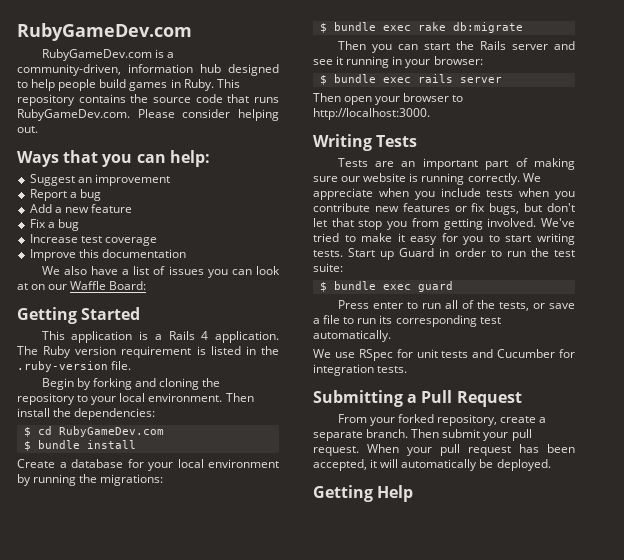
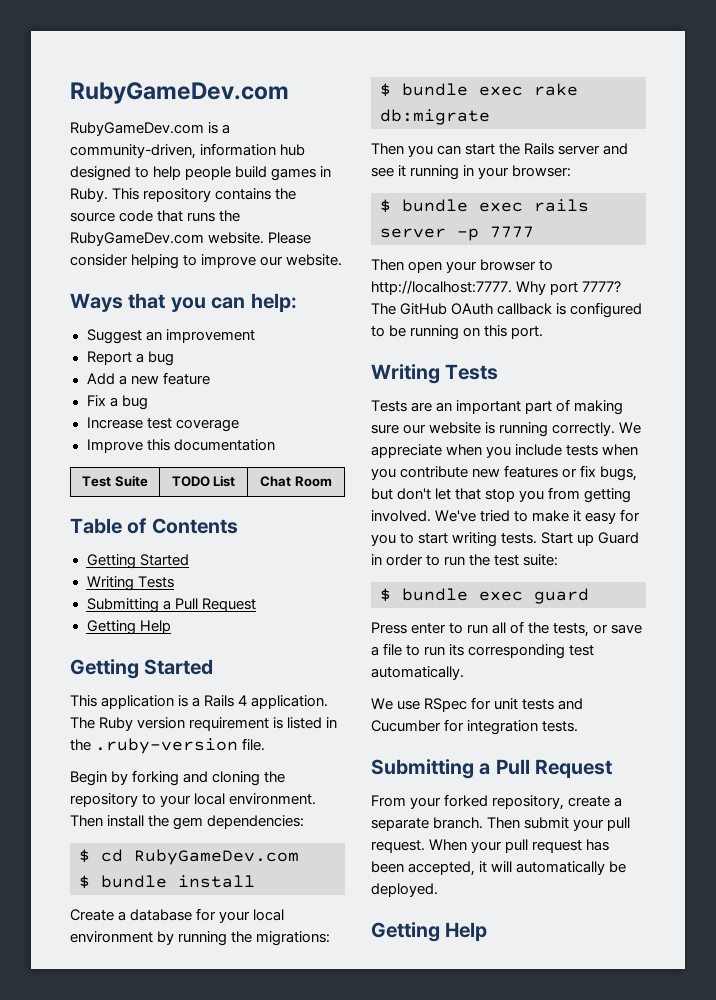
[17,109,279,121] [17,126,38,133] RubyGameDev.com. Please consider helping out. -> [219,210,241,222] [70,232,312,246] [70,254,343,269] the RubyGameDev.com website. Please consider helping to improve our website.
[41,266,280,278] [17,281,147,290] // We also have a list of issues you can look at on our Waffle Board: -> [82,475,148,487] [171,475,236,487] [260,476,332,487] [70,518,238,534] [86,554,189,569] [86,576,174,591] [86,598,256,613] [86,620,171,635] // Test Suite | TODO List | Chat Room // Table of Contents // Getting Started // Writing Tests // Submitting a Pull Request // Getting Help
(72, 412) none -> [173,817,204,830] gem
(502, 80) none -> [457,226,534,241] -p 7777
[313,108,430,120] http://localhost:3000. -> [371,280,622,295] [371,302,643,318] [371,325,544,340] http://localhost:7777. Why port 7777? The GitHub OAuth callback is configured to be running on this port.

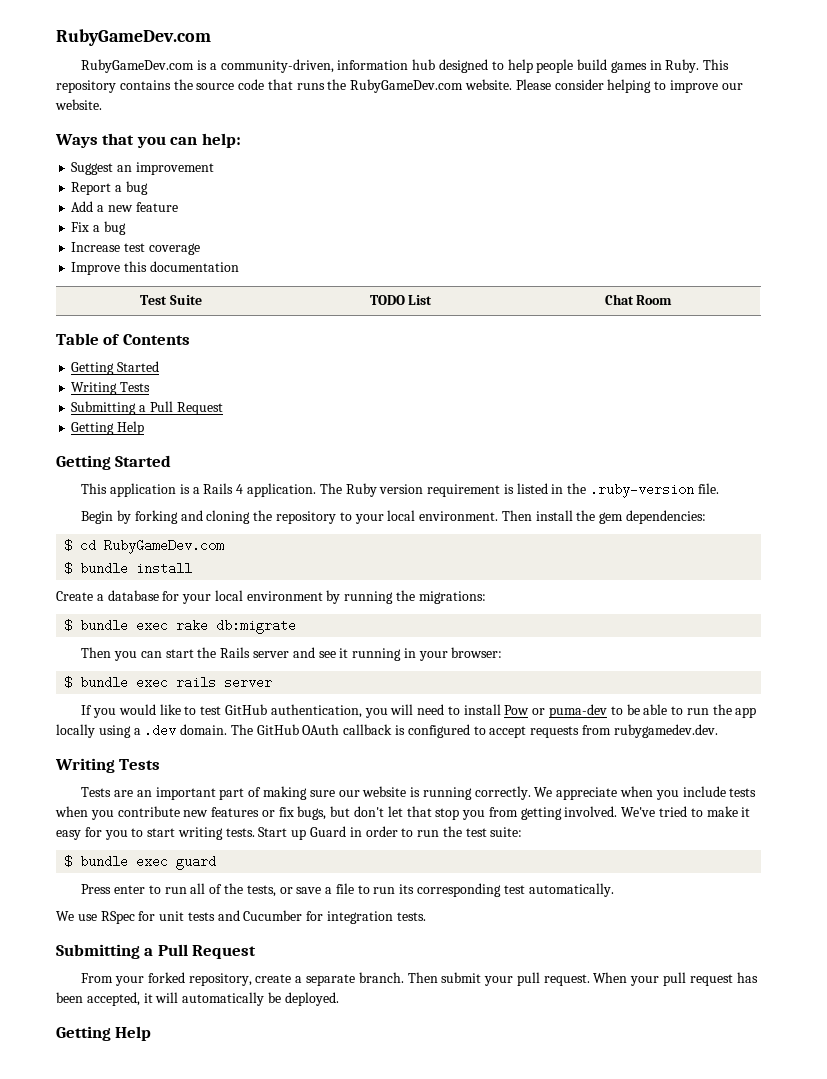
[457,226,534,241] [371,259,554,273] [371,280,622,295] -p 7777 // Then open your browser to http://localhost:7777. Why port 7777? -> [81,704,757,718] [56,724,228,738] // If you would like to test GitHub authentication, you will need to install Pow or puma-dev to be able to run the app locally using a .dev domain.
[389,325,544,340] be running on this port. -> [489,724,718,738] accept requests from rubygamedev.dev.

